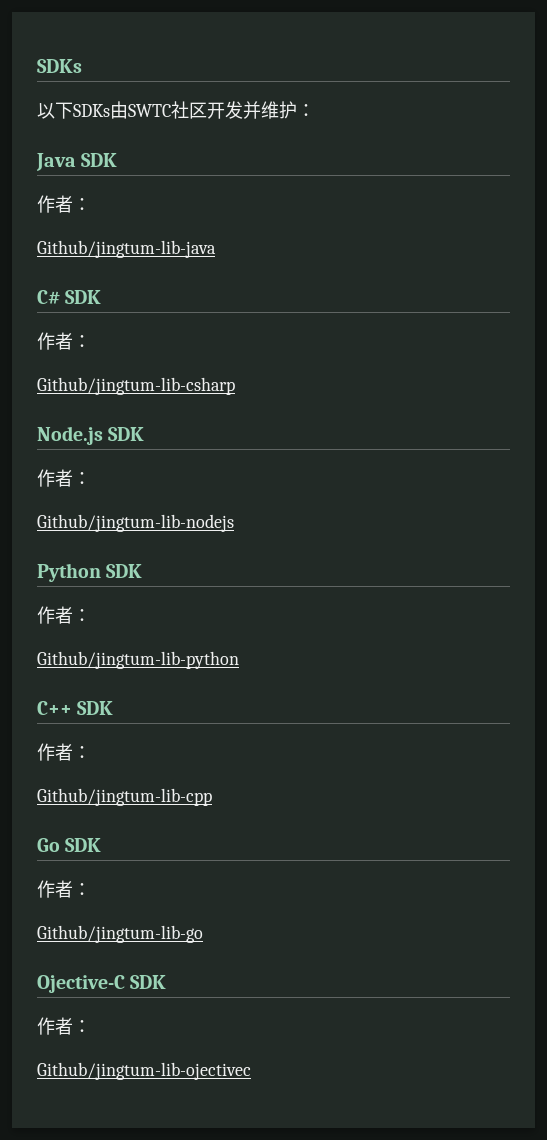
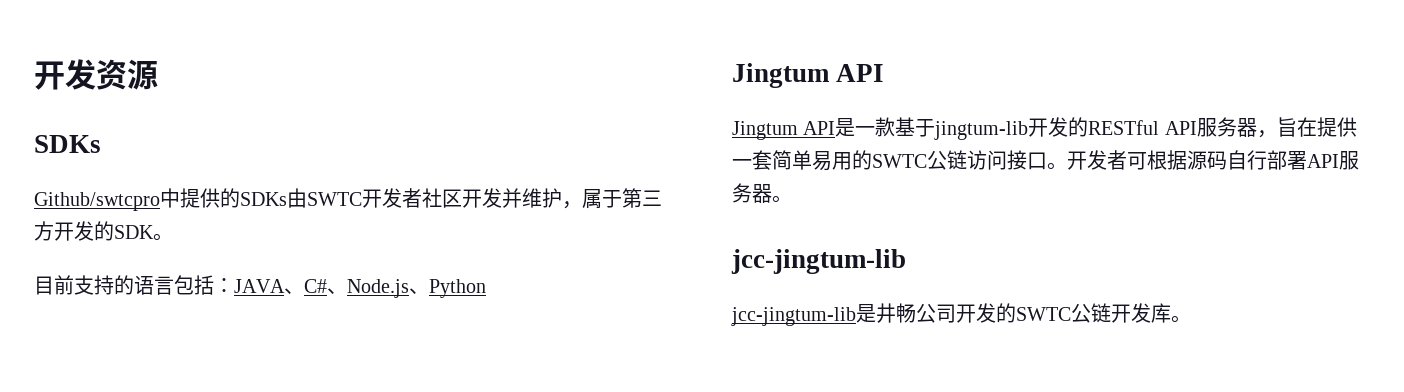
(37, 66) none -> [34,59,158,90] 开发资源 //
[37,102,73,119] 以下 -> [34,188,240,211] Github/swtcpro中提供的
(171, 110) none -> [362,188,422,208] 开发者
[297,104,315,117] [36,153,118,171] [37,195,91,213] [37,240,216,258] [37,290,102,304] [37,332,91,350] [37,377,235,395] [37,426,145,445] [37,469,91,487] [37,514,234,532] [37,563,143,582] [37,606,91,624] [37,651,239,669] [37,701,114,715] [37,743,91,761] [37,788,212,806] [37,838,102,852] [37,880,91,898] [37,925,203,943] [37,975,167,993] [37,1017,91,1035] [37,1062,251,1080] ： // Java SDK // 作者： // Github/jingtum-lib-java // C# SDK // 作者： // Github/jingtum-lib-csharp // Node.js SDK // 作者： // Github/jingtum-lib-nodejs // Python SDK // 作者： // Github/jingtum-lib-python // C++ SDK // 作者： // Github/jingtum-lib-cpp // Go SDK // 作者： // Github/jingtum-lib-go // Ojective-C SDK // 作者： // Github/jingtum-lib-ojectivec -> [562,188,662,209] [34,221,173,241] [34,275,486,298] [732,63,885,88] [732,117,1357,140] [732,150,1359,171] [732,183,792,203] [731,249,906,274] [731,303,1191,326] ，属于第三方开发的SDK。 // 目前支持的语言包括：JAVA、C#、Node.js、Python // Jingtum API // Jingtum API是一款基于jingtum-lib开发的RESTful API服务器，旨在提供一套简单易用的SWTC公链访问接口。开发者可根据源码自行部署API服务器。 // jcc-jingtum-lib // jcc-jingtum-lib是井畅公司开发的SWTC公链开发库。

